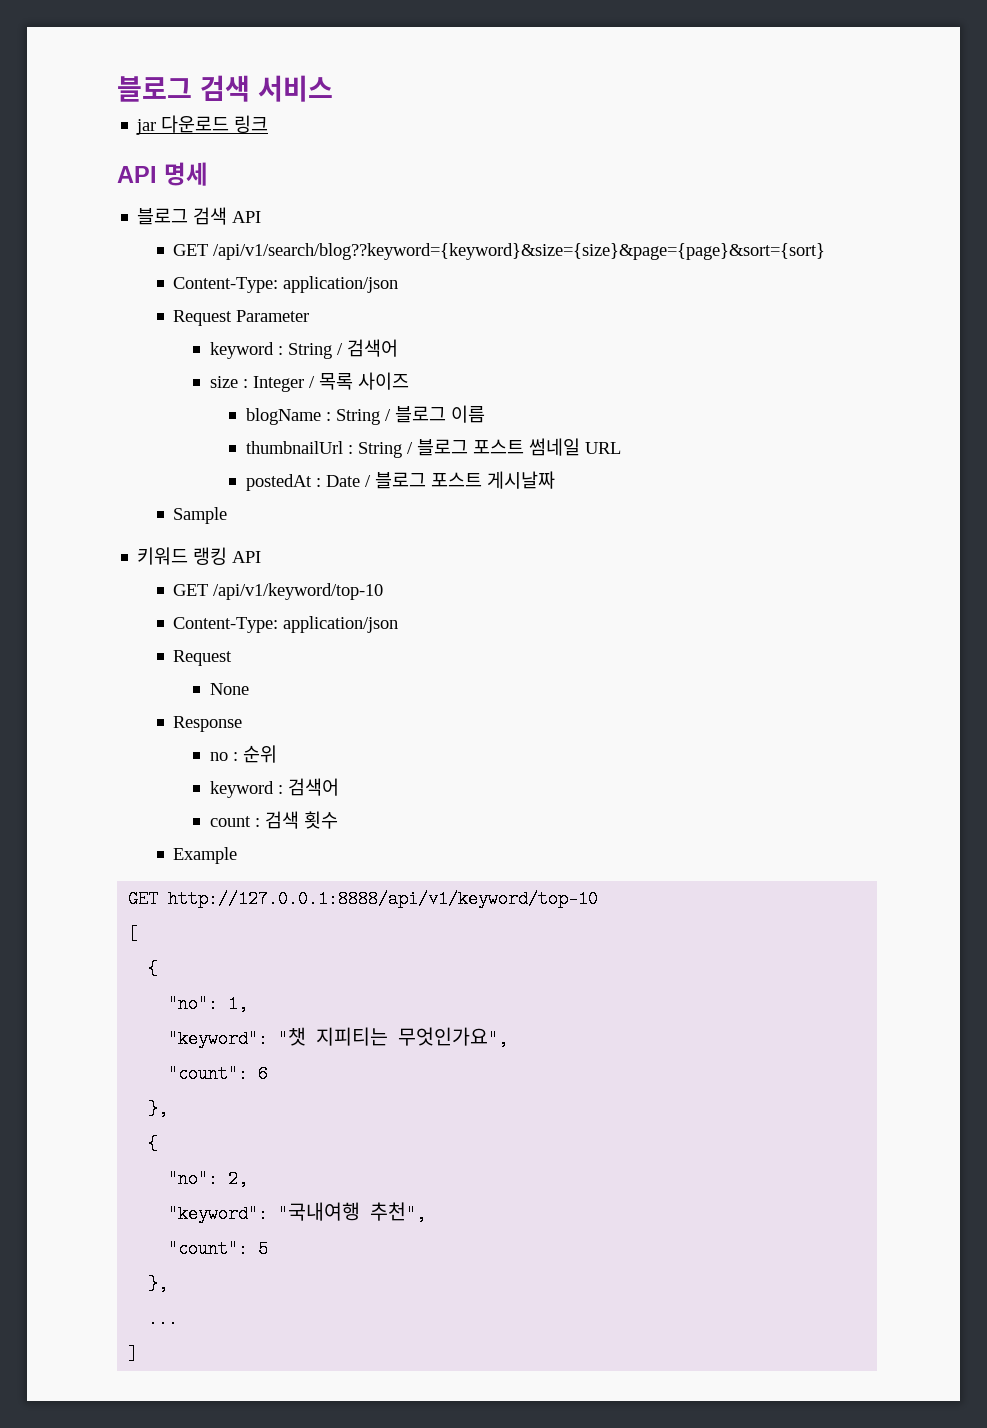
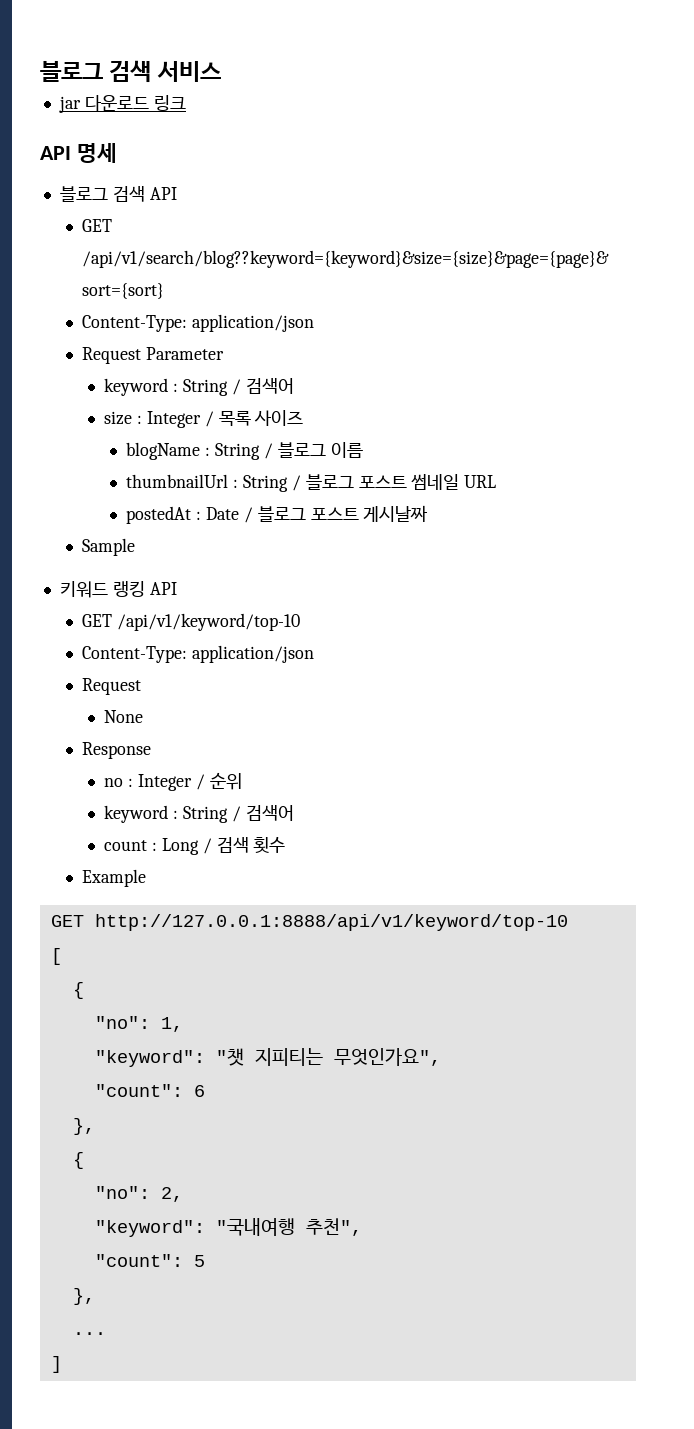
(238, 756) none -> [137,774,205,791] Integer /
(283, 789) none -> [182,806,241,823] String /
(260, 822) none -> [161,838,212,855] Long /

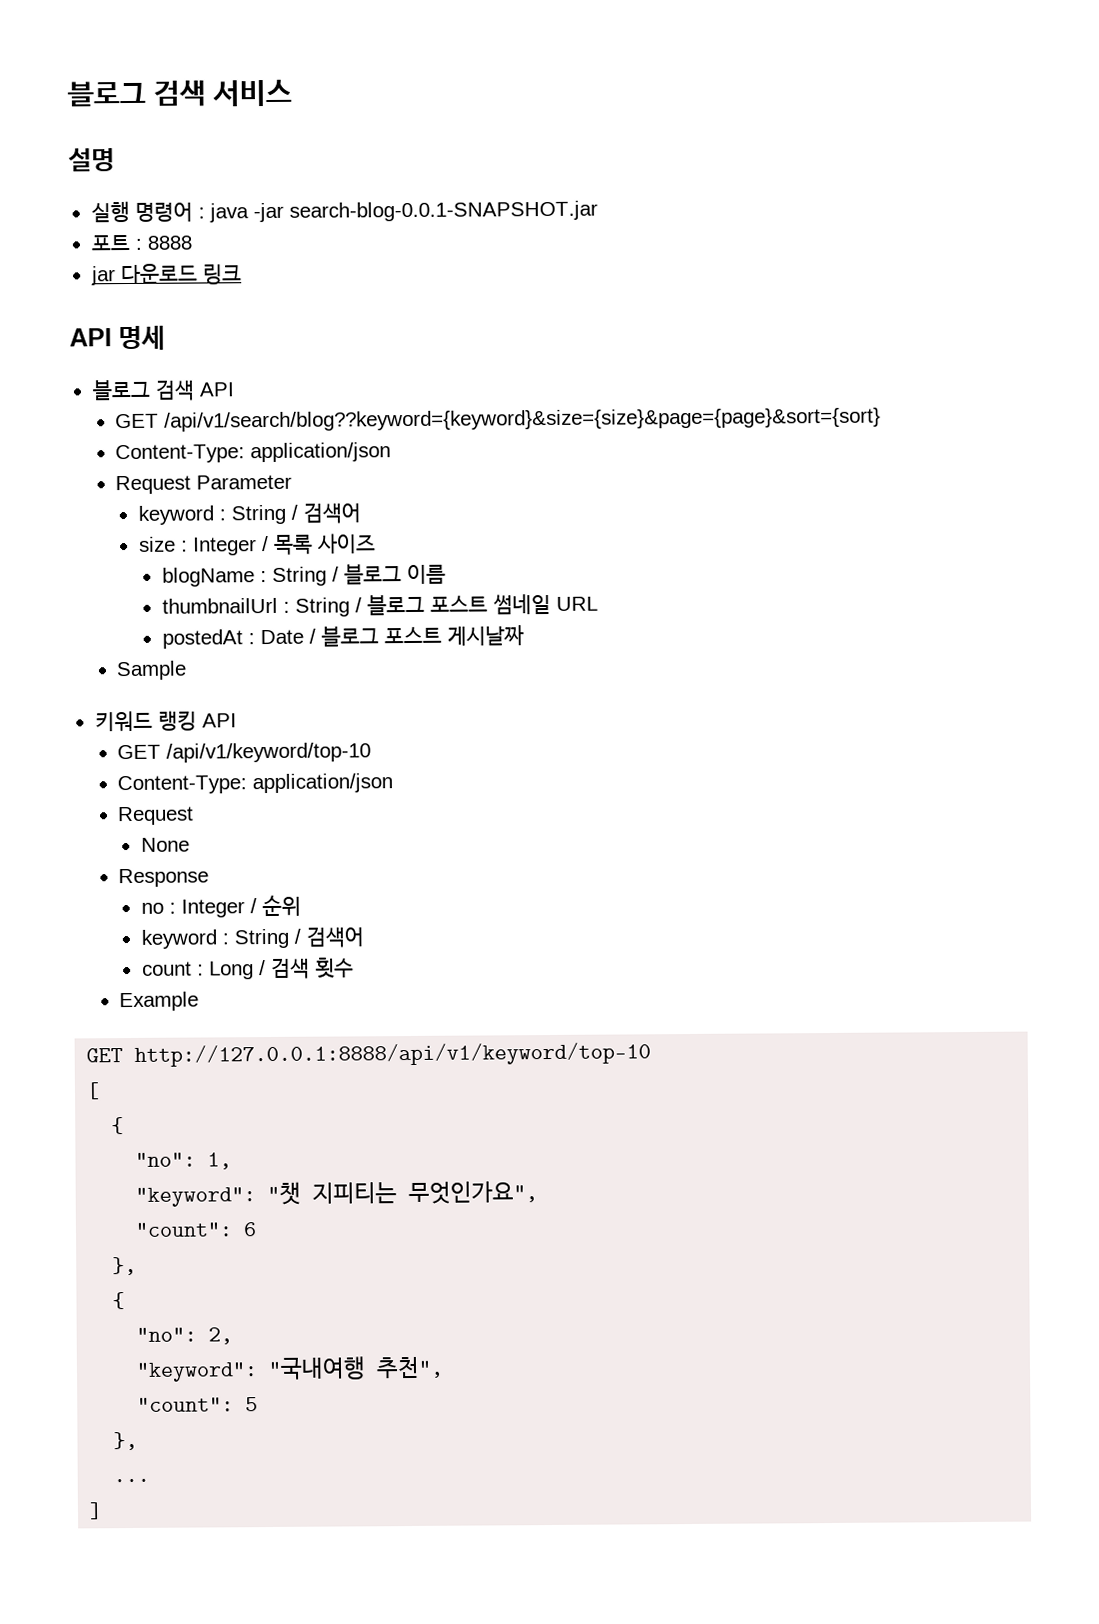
(221, 71) none -> [68,148,115,172] [90,200,598,223] [90,234,192,251] // 설명 // 실행 명령어 : java -jar search-blog-0.0.1-SNAPSHOT.jar // 포트 : 8888

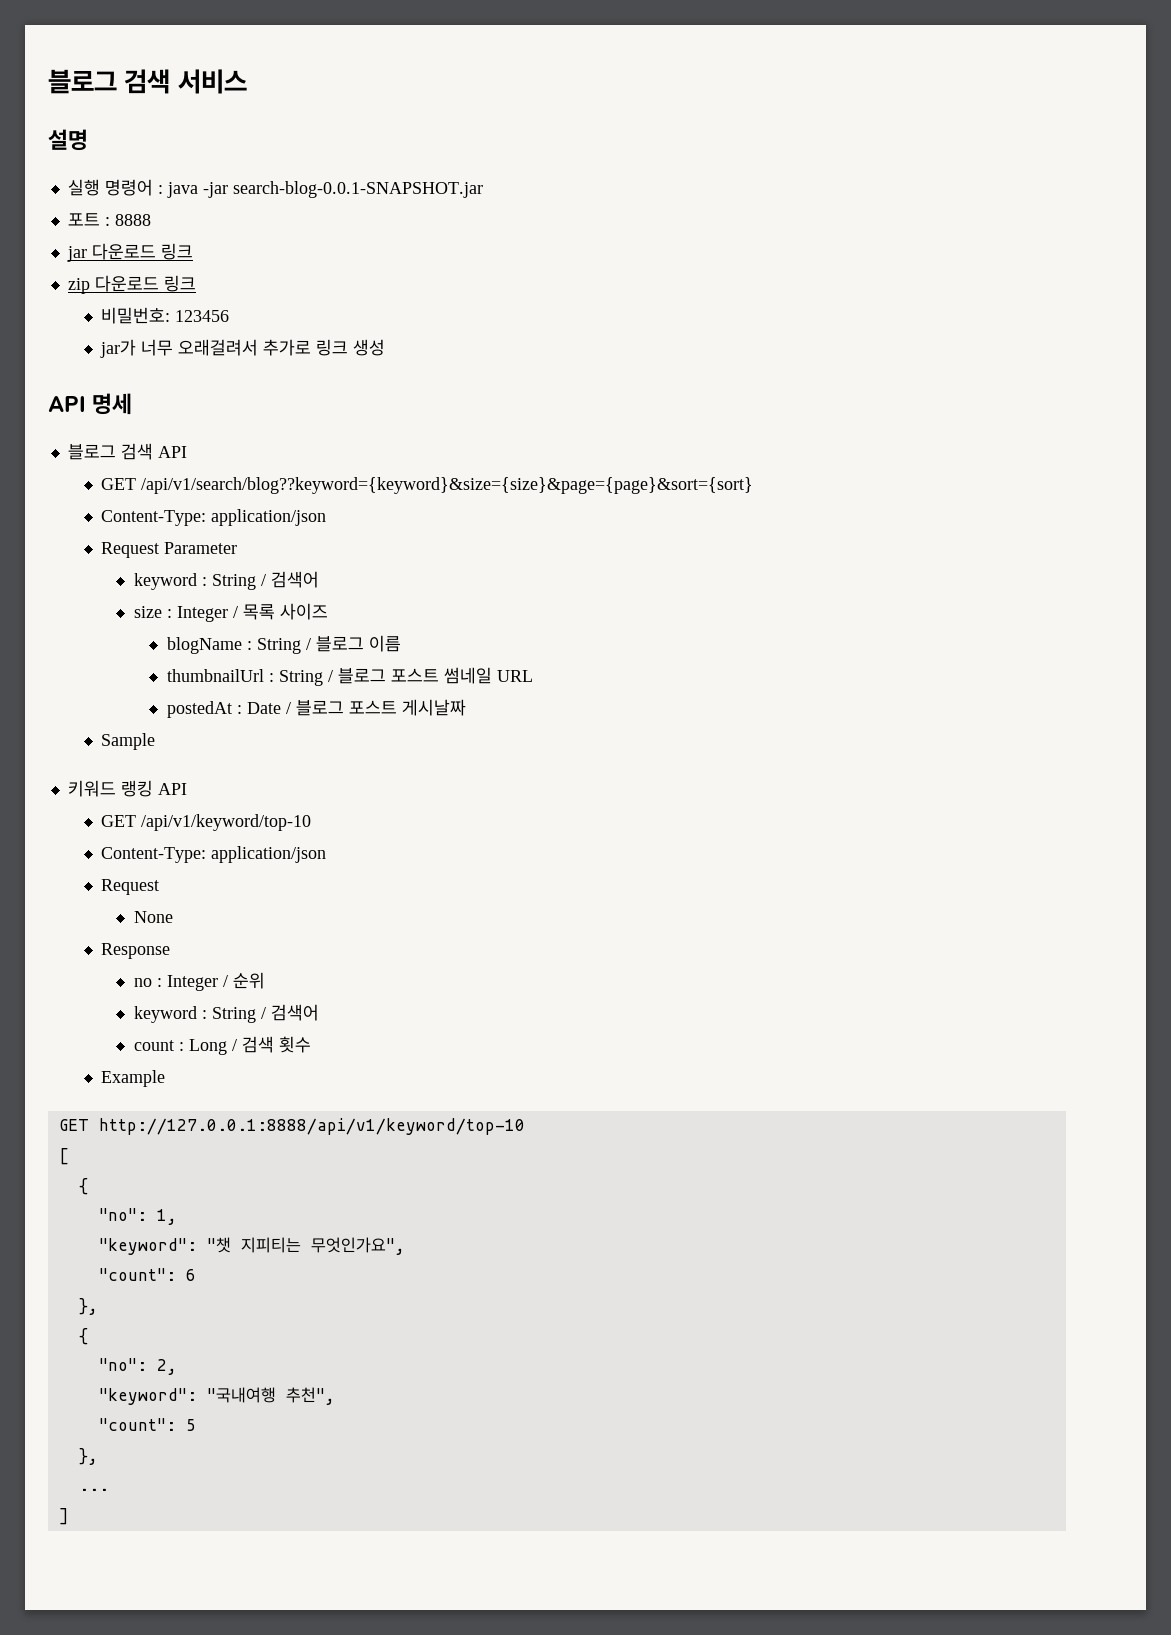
(242, 274) none -> [67,275,196,294] [100,307,229,324] [99,339,385,358] // zip 다운로드 링크 // 비밀번호: 123456 // jar가 너무 오래걸려서 추가로 링크 생성

